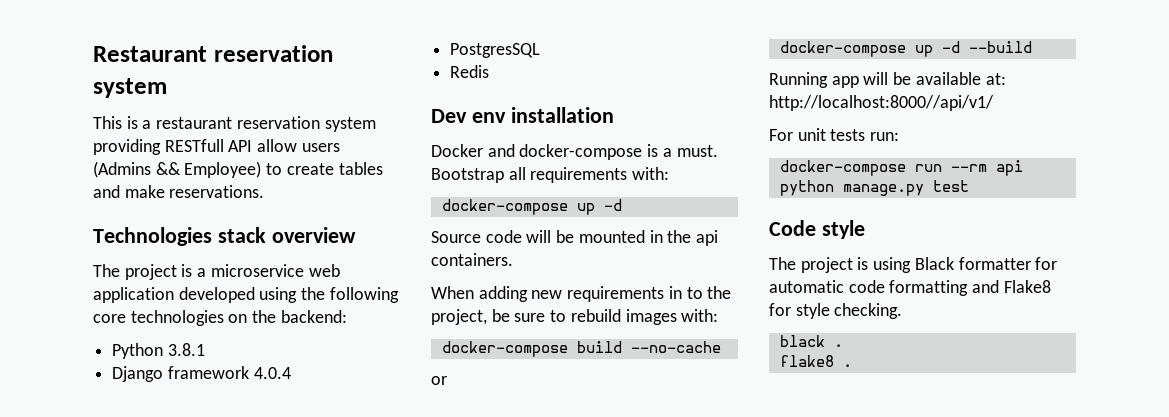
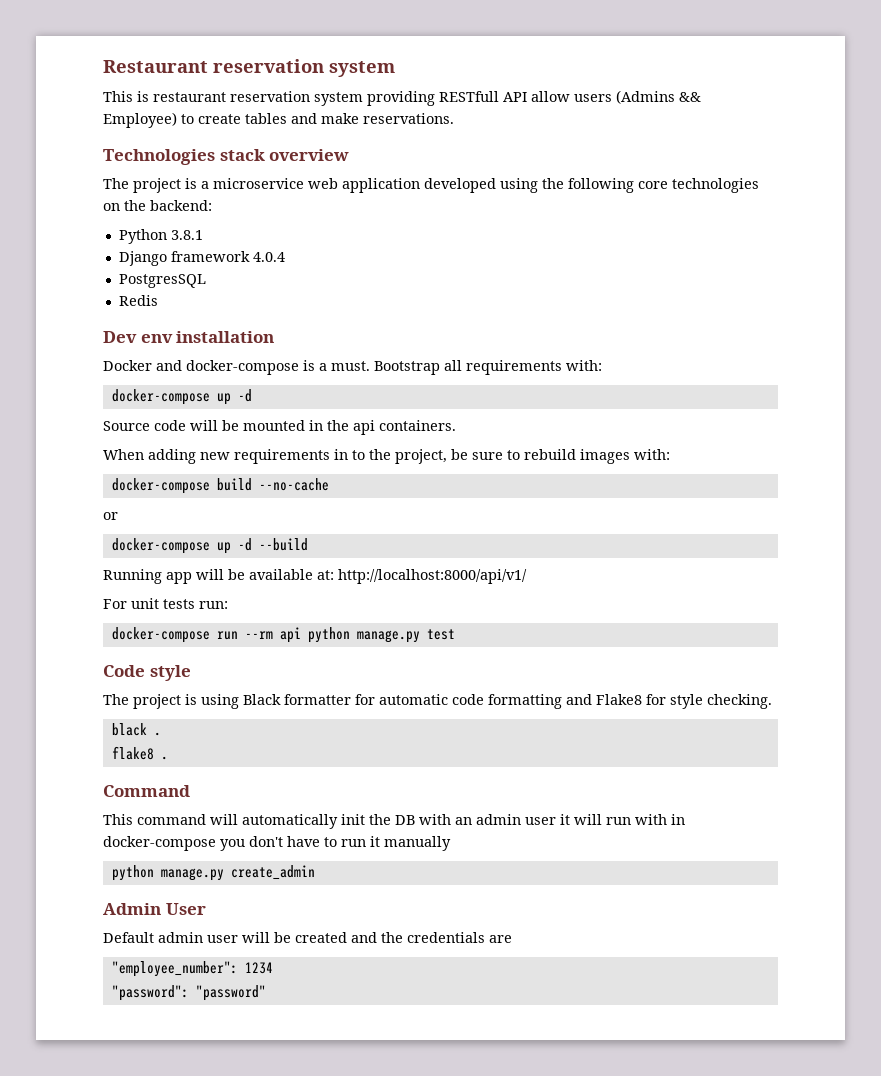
[142,120,152,129] a -> (149, 96) none
[769,95,994,111] http://localhost:8000//api/v1/ -> [338,569,527,584] http://localhost:8000/api/v1/
(852, 365) none -> [103,785,190,797] [103,814,685,829] [103,836,451,851] [111,865,315,881] [103,903,206,915] [103,932,512,943] [111,961,273,977] [111,985,266,1001] // Command // This command will automatically init the DB with an admin user it will run with in docker-compose you don't have to run it manually // python manage.py create_admin // Admin User // Default admin user will be created and the credentials are // "employee_number": 1234 // "password": "password"

